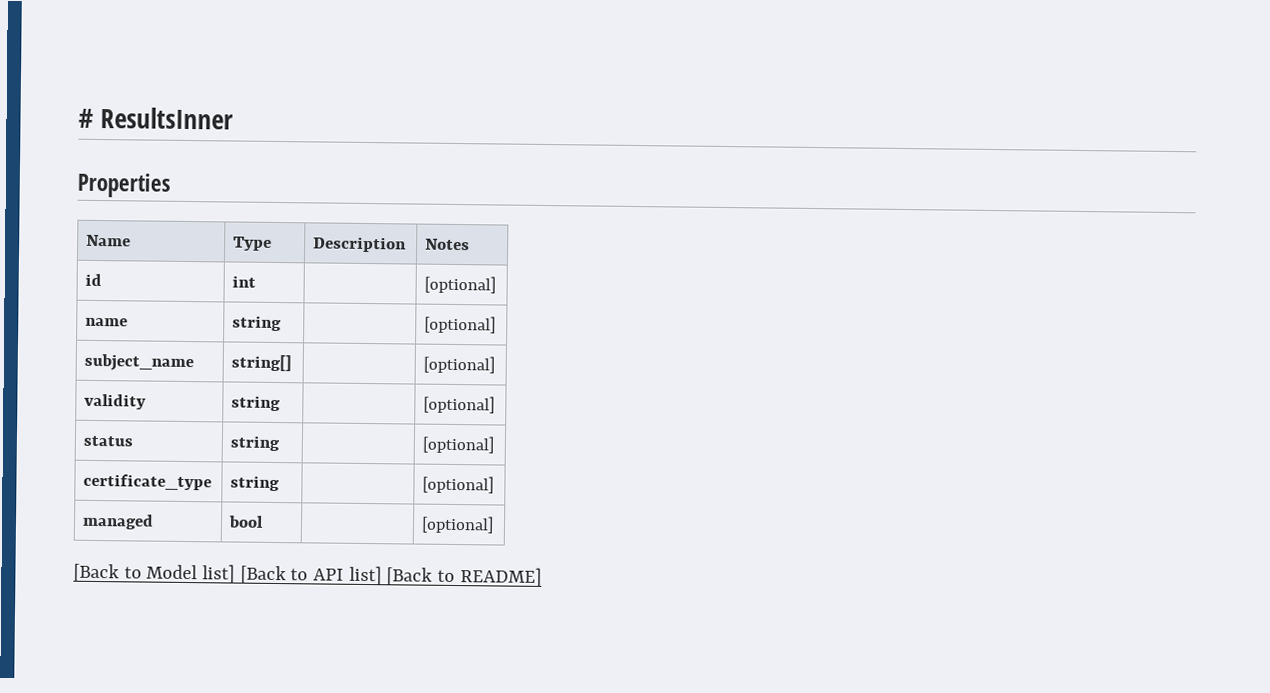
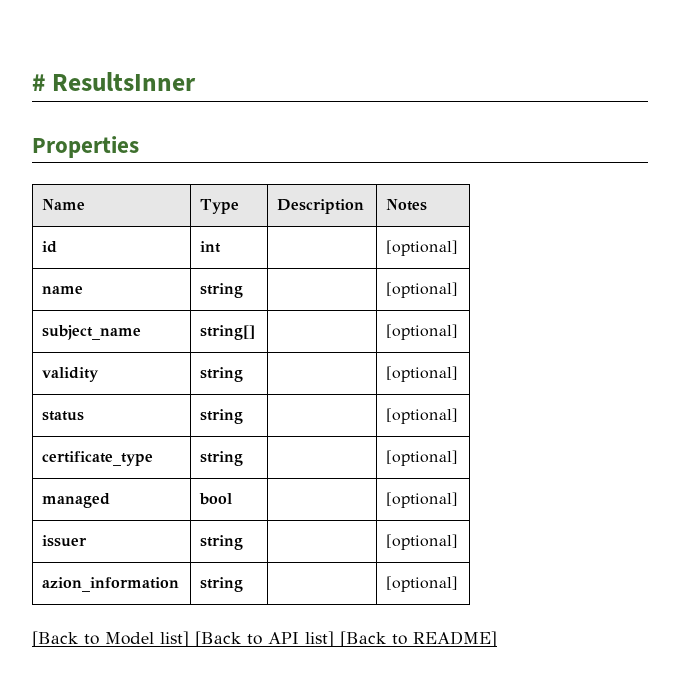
(495, 524) none -> [42,535,88,547] [200,535,244,550] [386,534,459,550] [42,577,180,592] [200,577,244,592] [386,576,459,592] // issuer | string | | [optional] // azion_information | string | | [optional]

